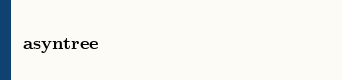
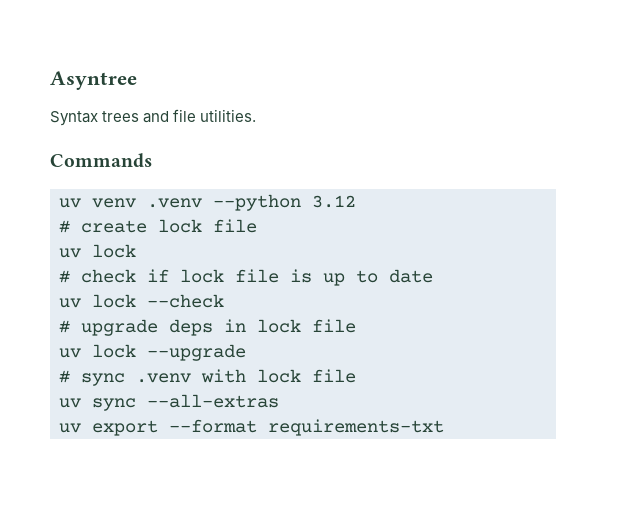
[23,38,98,53] asyntree -> [50,71,137,90] [50,109,257,126] [50,153,152,168] [59,194,356,211] [59,219,257,233] [59,244,136,258] [59,269,433,286] [59,294,224,308] [59,319,356,336] [59,344,246,361] [59,369,356,386] [59,394,279,411] [59,419,444,436] Asyntree // Syntax trees and file utilities. // Commands // uv venv .venv --python 3.12 // # create lock file // uv lock // # check if lock file is up to date // uv lock --check // # upgrade deps in lock file // uv lock --upgrade // # sync .venv with lock file // uv sync --all-extras // uv export --format requirements-txt

